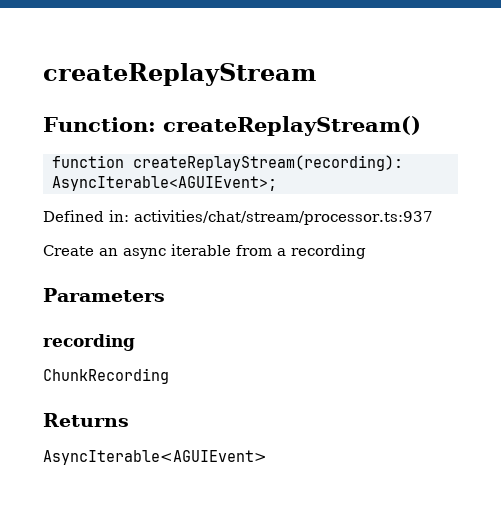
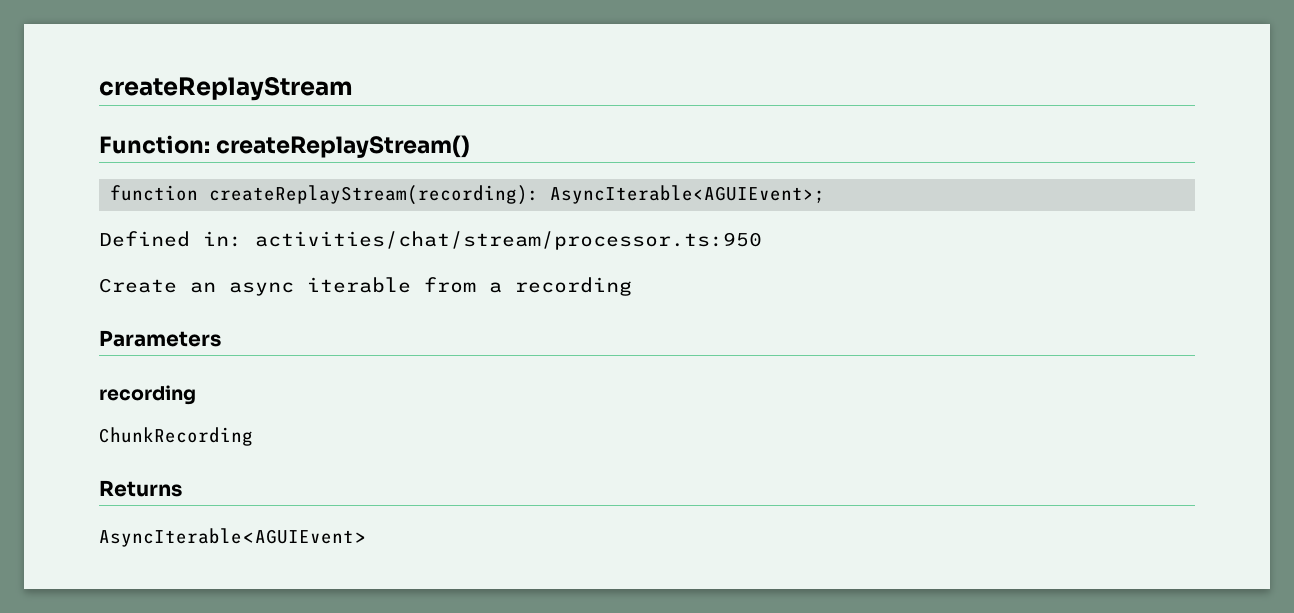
[134,210,433,225] activities/chat/stream/processor.ts:937 -> [255,231,762,250] activities/chat/stream/processor.ts:950

